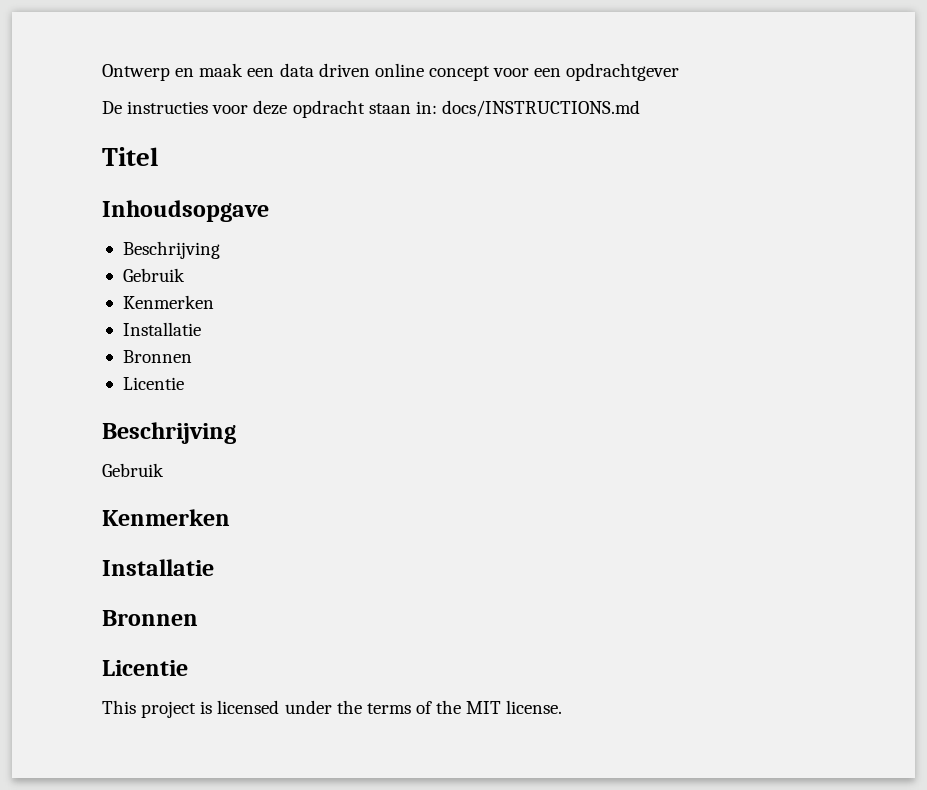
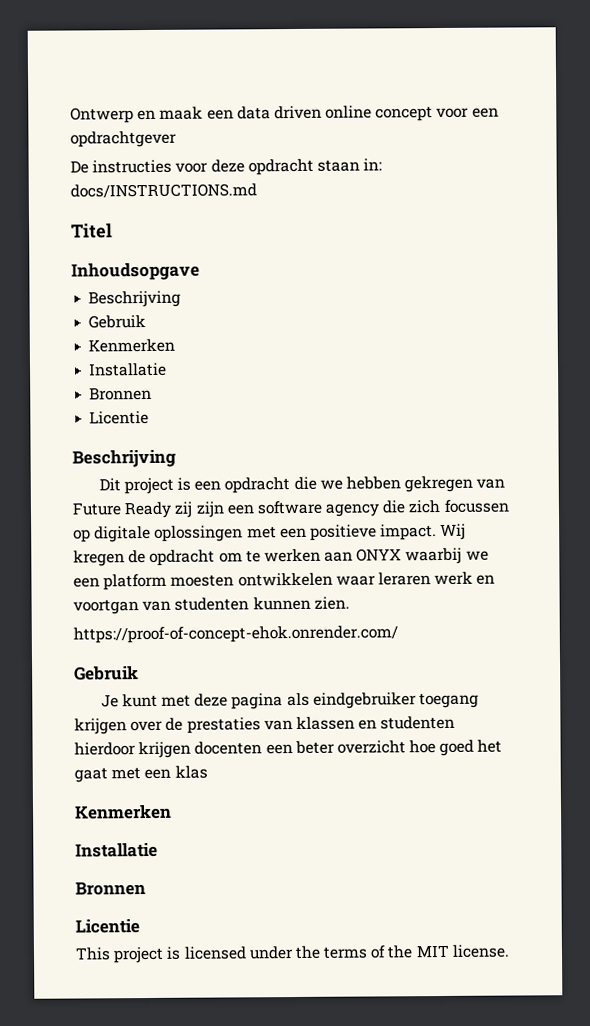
[102,463,164,477] Gebruik -> [98,475,506,495] [72,499,510,519] [73,523,467,543] [73,547,489,567] [73,571,496,591] [73,596,350,615] [73,625,398,644] [74,666,139,681] [100,692,479,710] [74,715,456,735] [74,739,503,759] [74,765,208,783] Dit project is een opdracht die we hebben gekregen van Future Ready zij zijn een software agency die zich focussen op digitale oplossingen met een positieve impact. Wij kregen de opdracht om te werken aan ONYX waarbij we een platform moesten ontwikkelen waar leraren werk en voortgan van studenten kunnen zien. // https://proof-of-concept-ehok.onrender.com/ // Gebruik // Je kunt met deze pagina als eindgebruiker toegang krijgen over de prestaties van klassen en studenten hierdoor krijgen docenten een beter overzicht hoe goed het gaat met een klas

